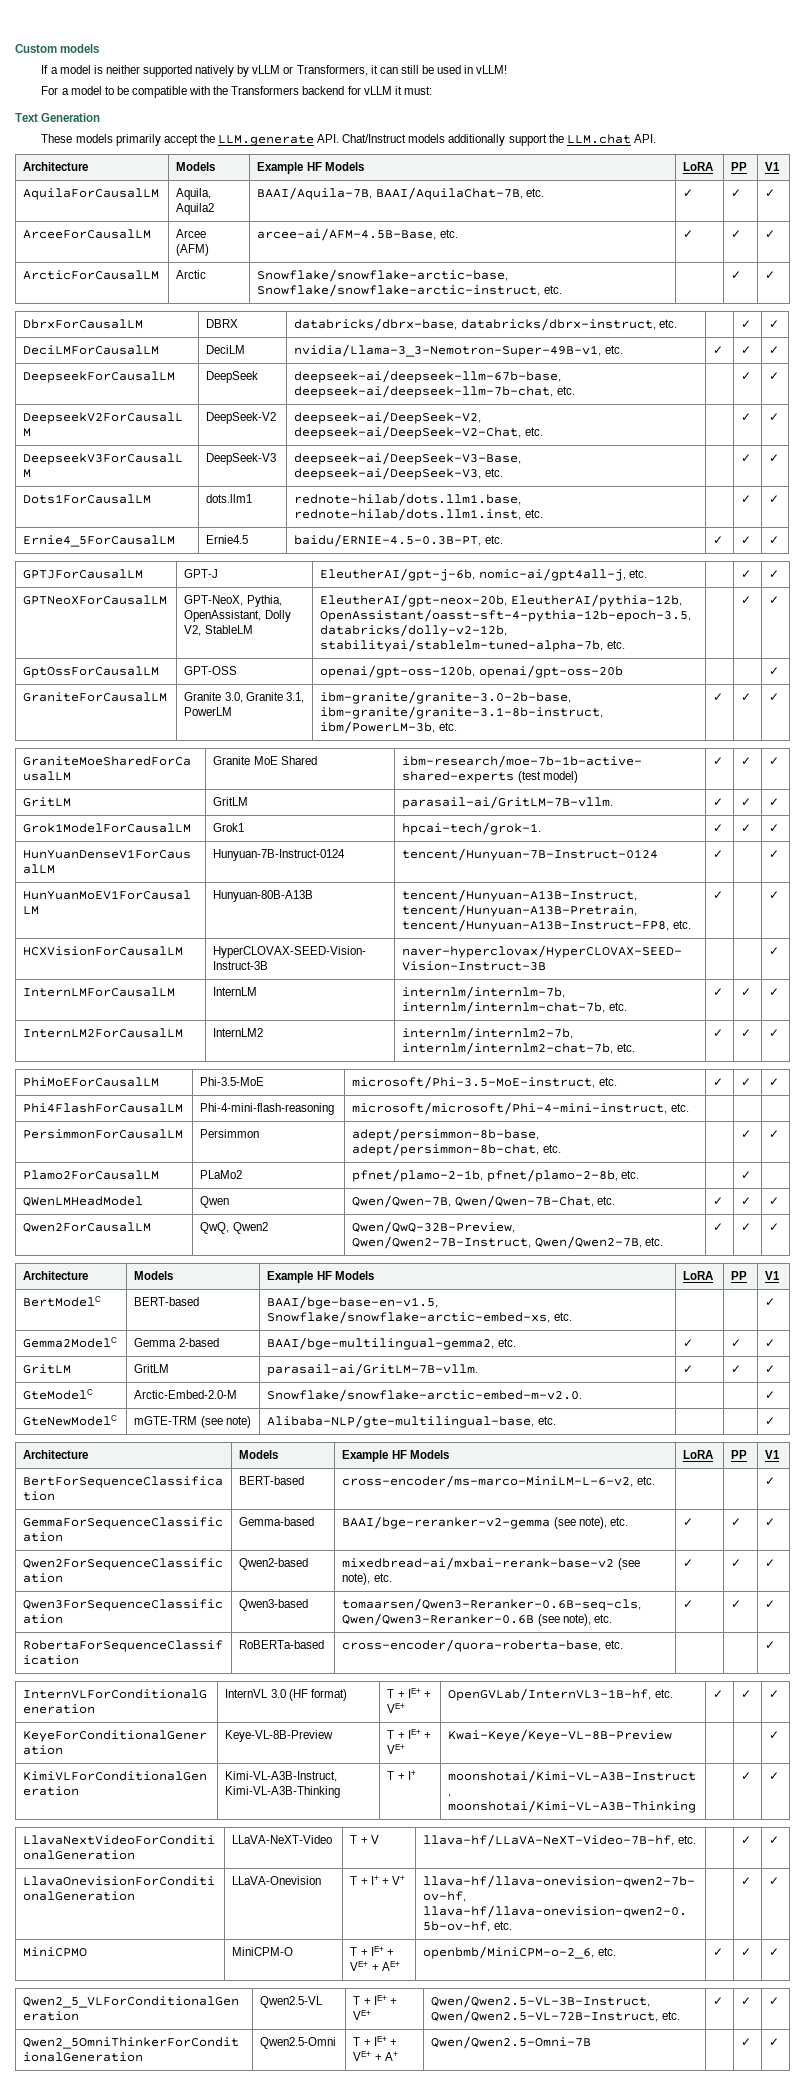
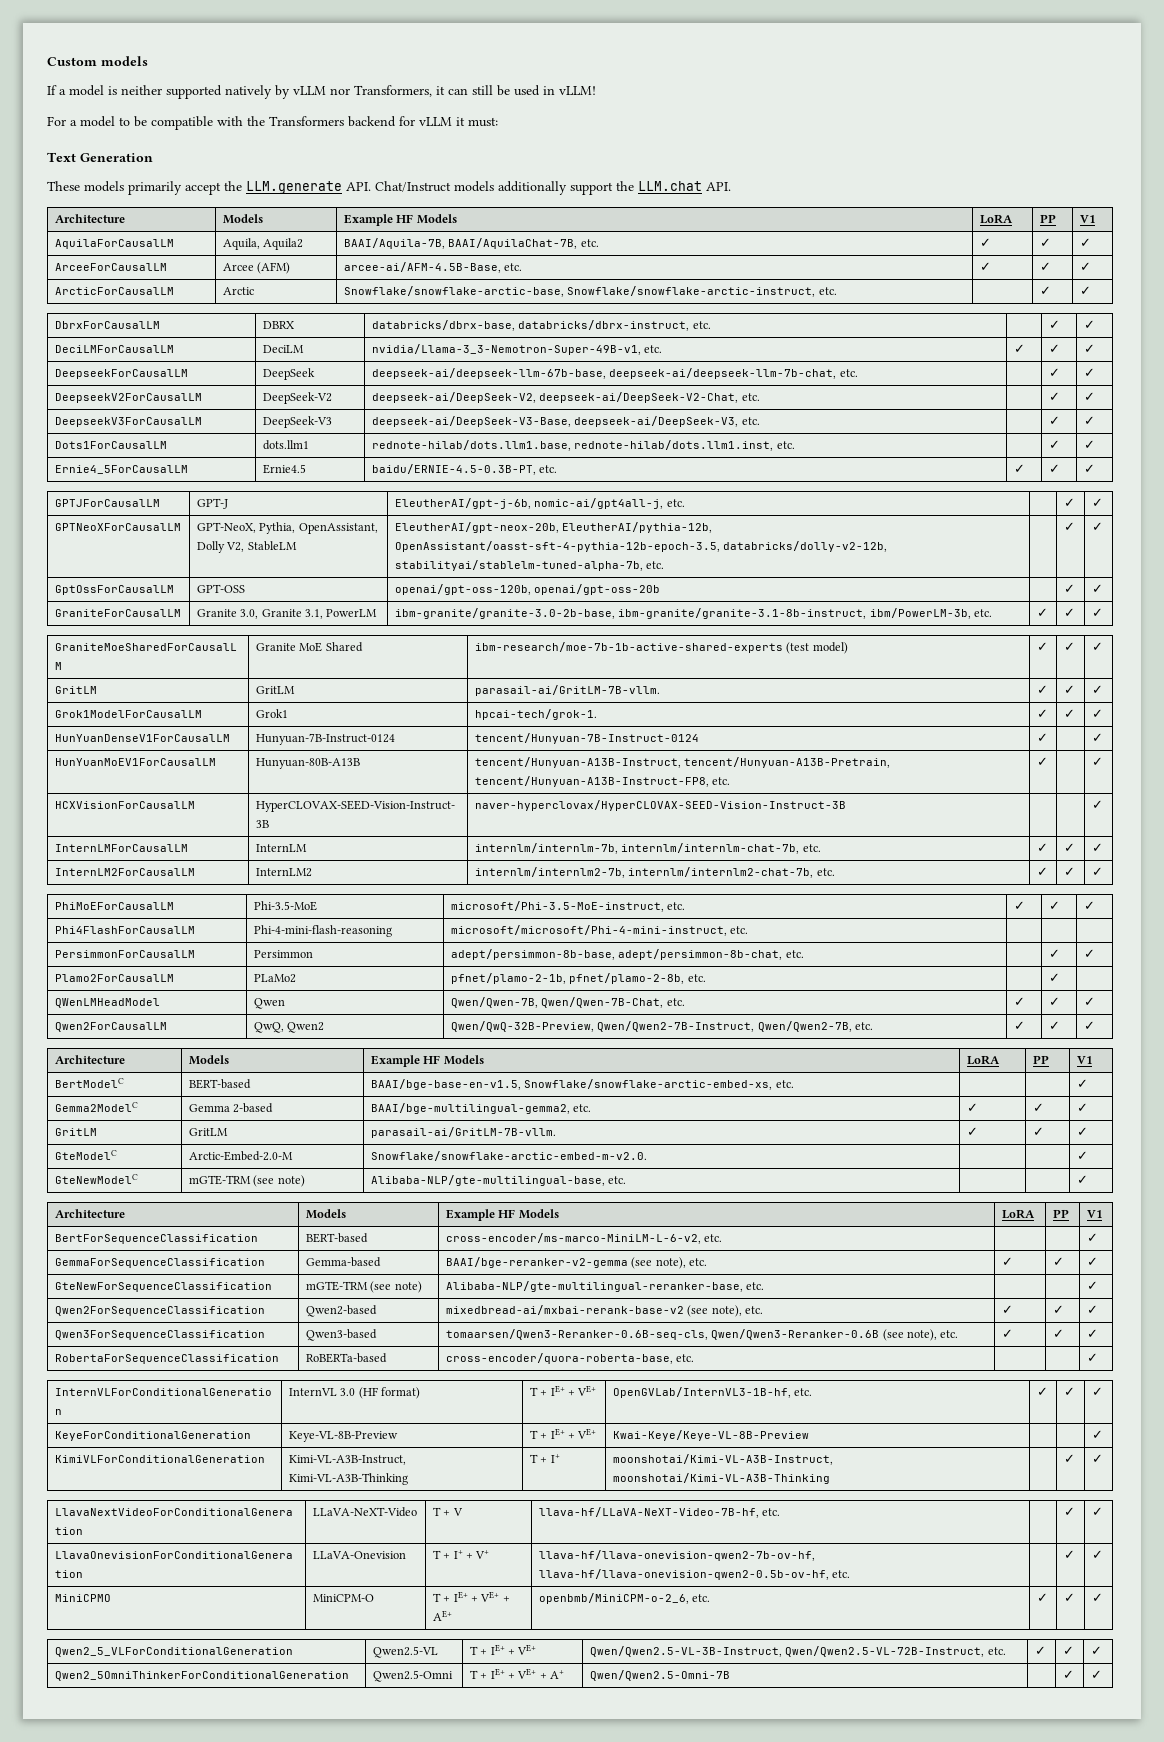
[283,66,294,74] or -> [330,88,350,95] nor
(623, 671) none -> [1063,584,1075,593] ✓
(776, 1522) none -> [54,1282,272,1292] [305,1281,422,1293] [445,1281,765,1292] [1086,1281,1098,1290] // GteNewForSequenceClassification | mGTE-TRM (see note) | Alibaba-NLP/gte-multilingual-reranker-base, etc. | | | ✓

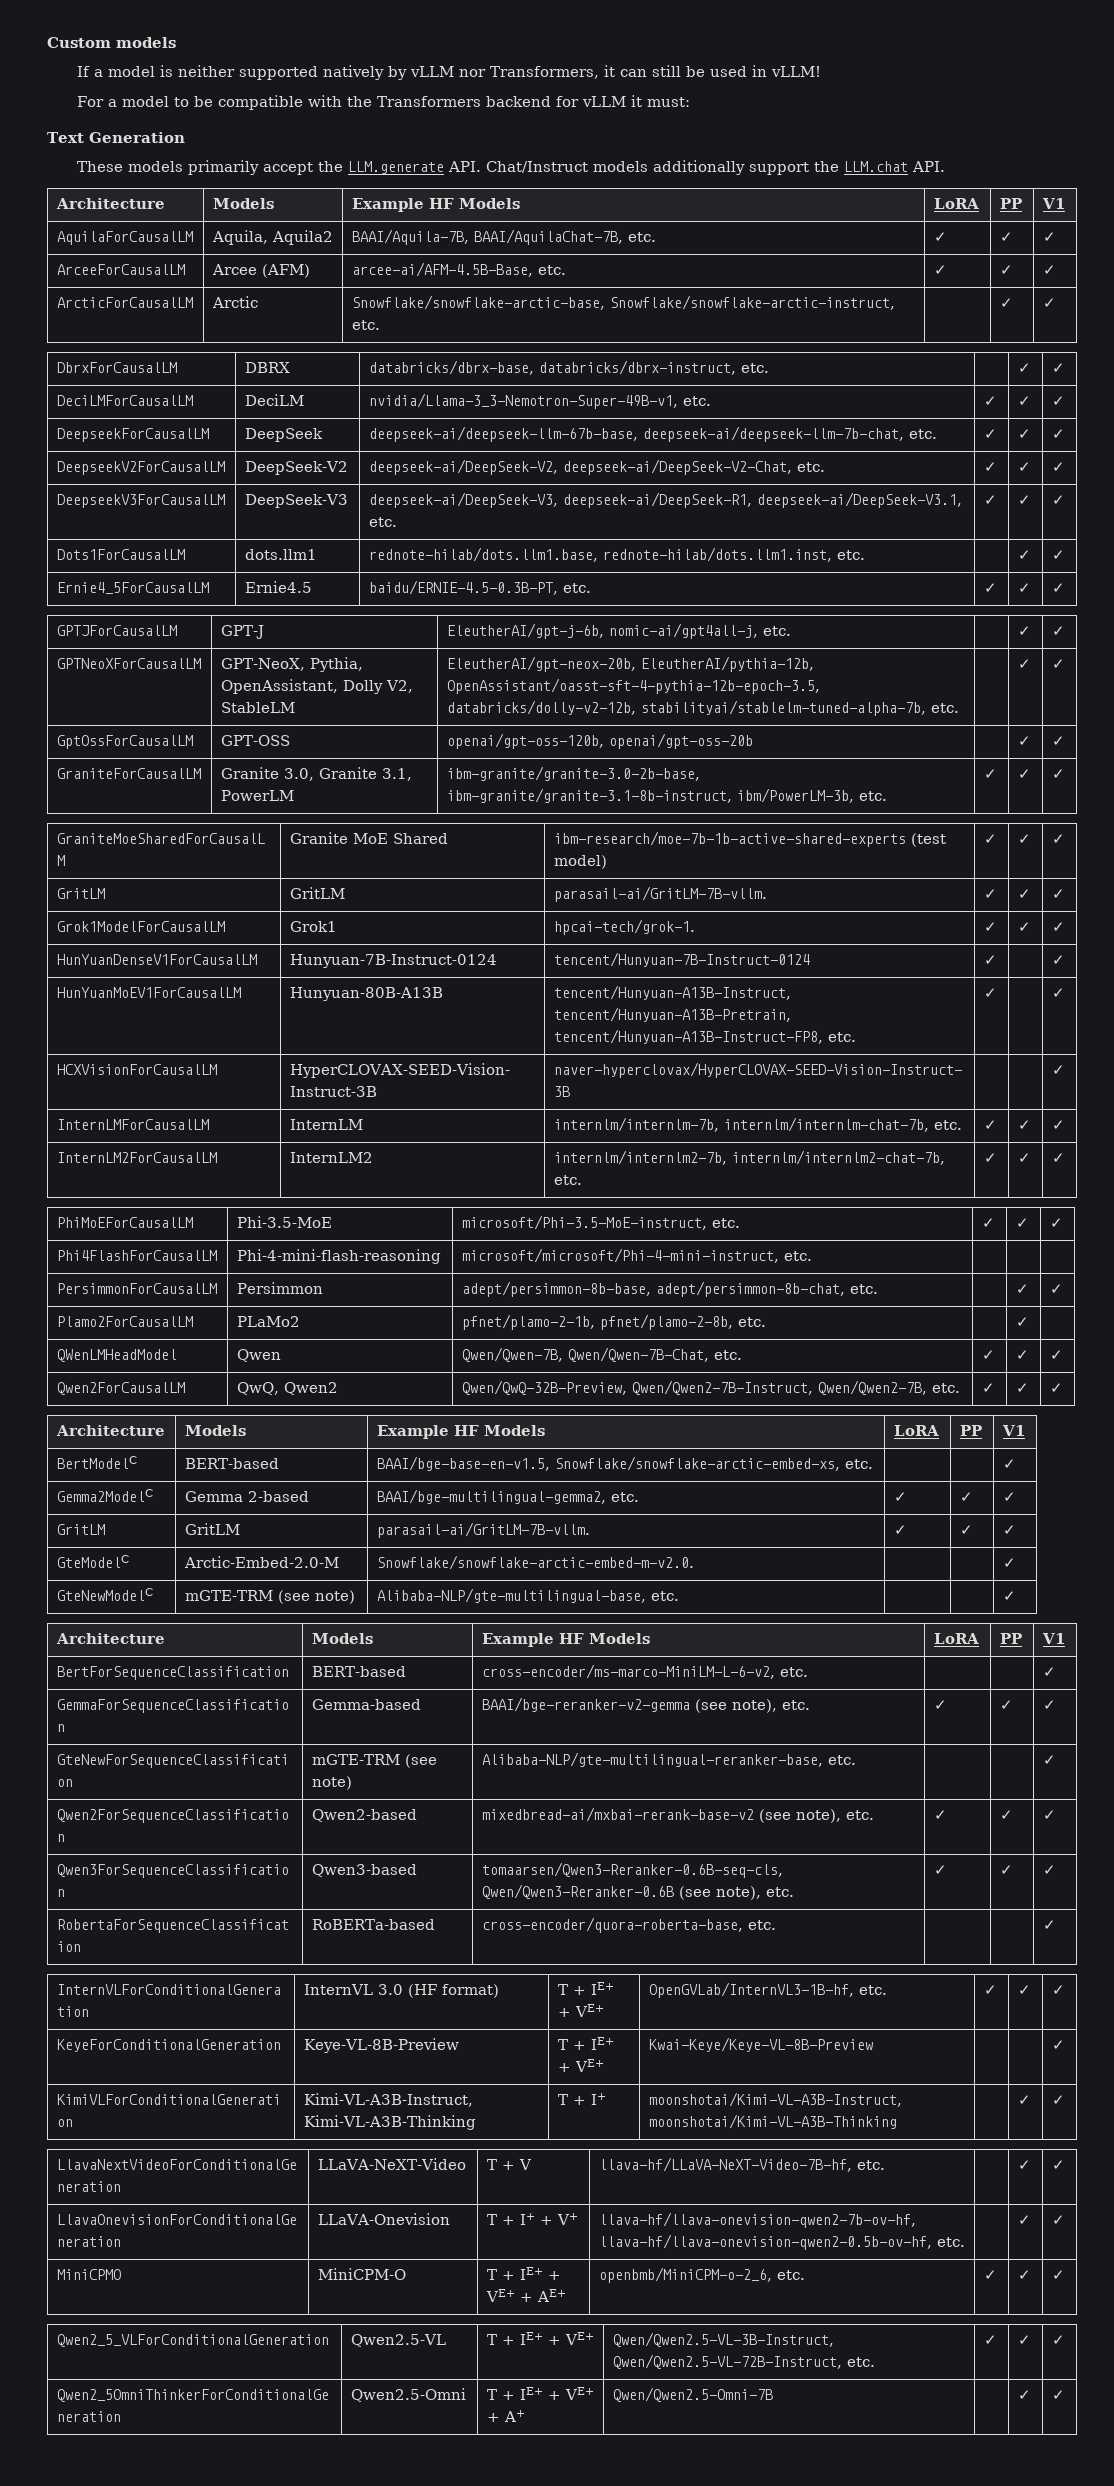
(858, 373) none -> [983,429,997,439] ✓
(760, 397) none -> [983,462,997,472] ✓
[371,416,760,427] deepseek-ai/DeepSeek-V3-Base, deepseek-ai/DeepSeek-V3, etc. | -> [368,492,962,508] [368,517,397,527] [983,495,997,505] deepseek-ai/DeepSeek-V3, deepseek-ai/DeepSeek-R1, deepseek-ai/DeepSeek-V3.1, etc. | ✓

